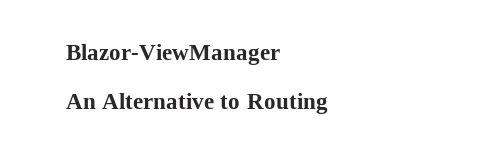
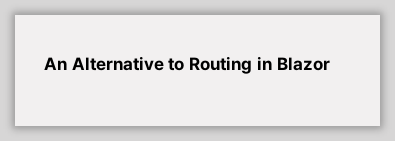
[66,44,280,65] Blazor-ViewManager // -> (44, 63) none
(328, 103) none -> [256,56,330,71] in Blazor

